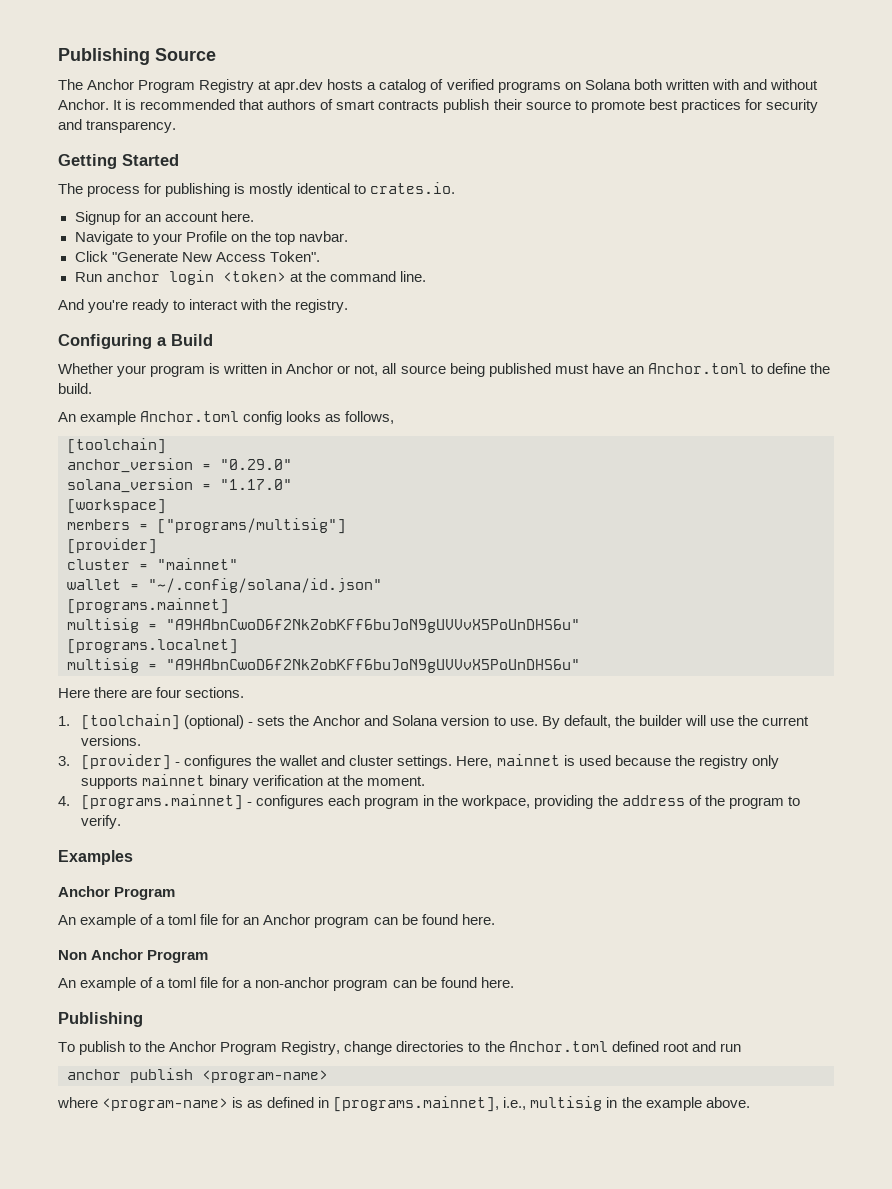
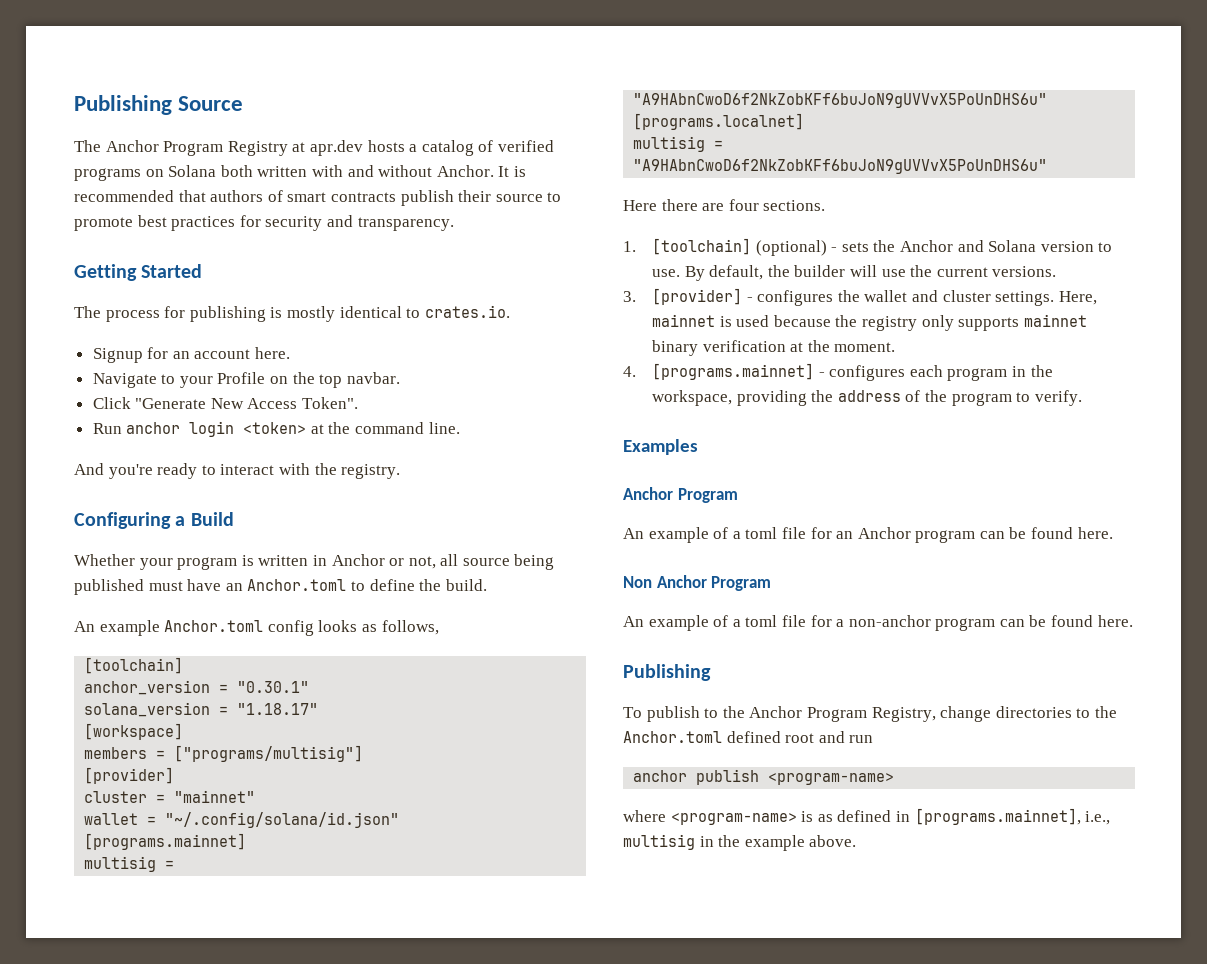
[220,459,292,470] "0.29.0" -> [237,681,310,693] "0.30.1"
[220,479,292,490] "1.17.0" -> [237,703,319,715] "1.18.17"
[461,795,531,809] workpace, -> [651,390,732,406] workspace,

